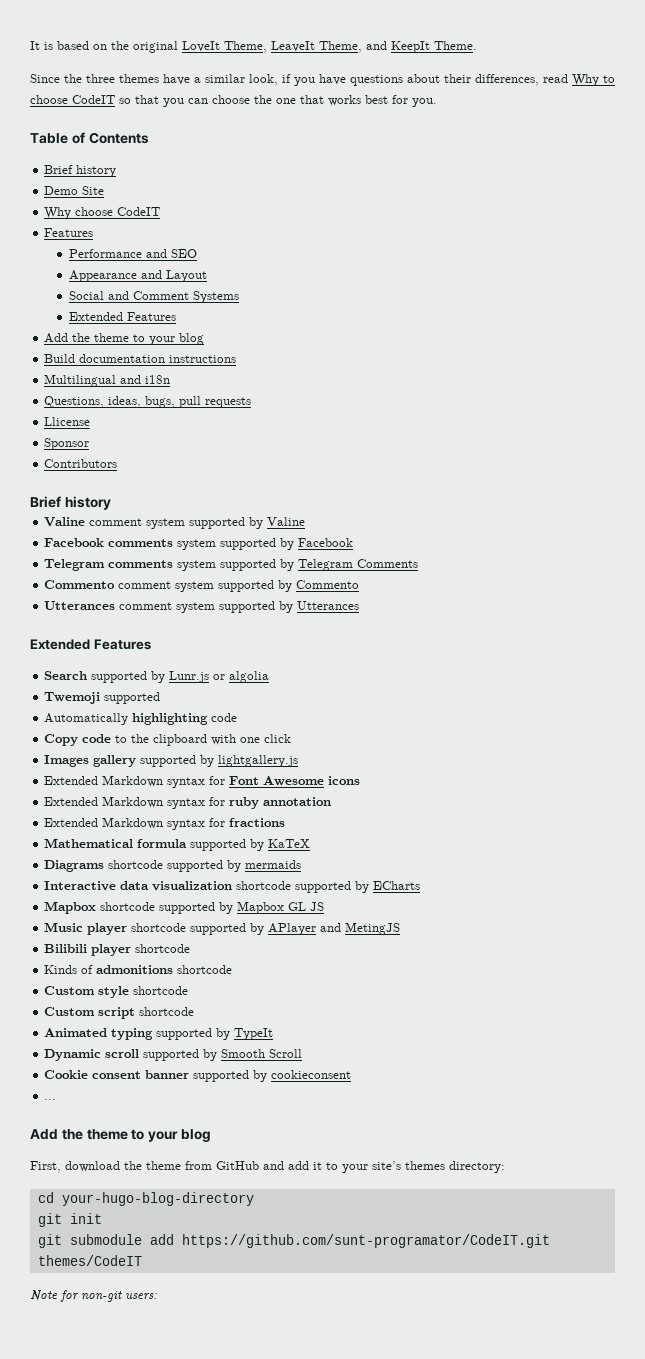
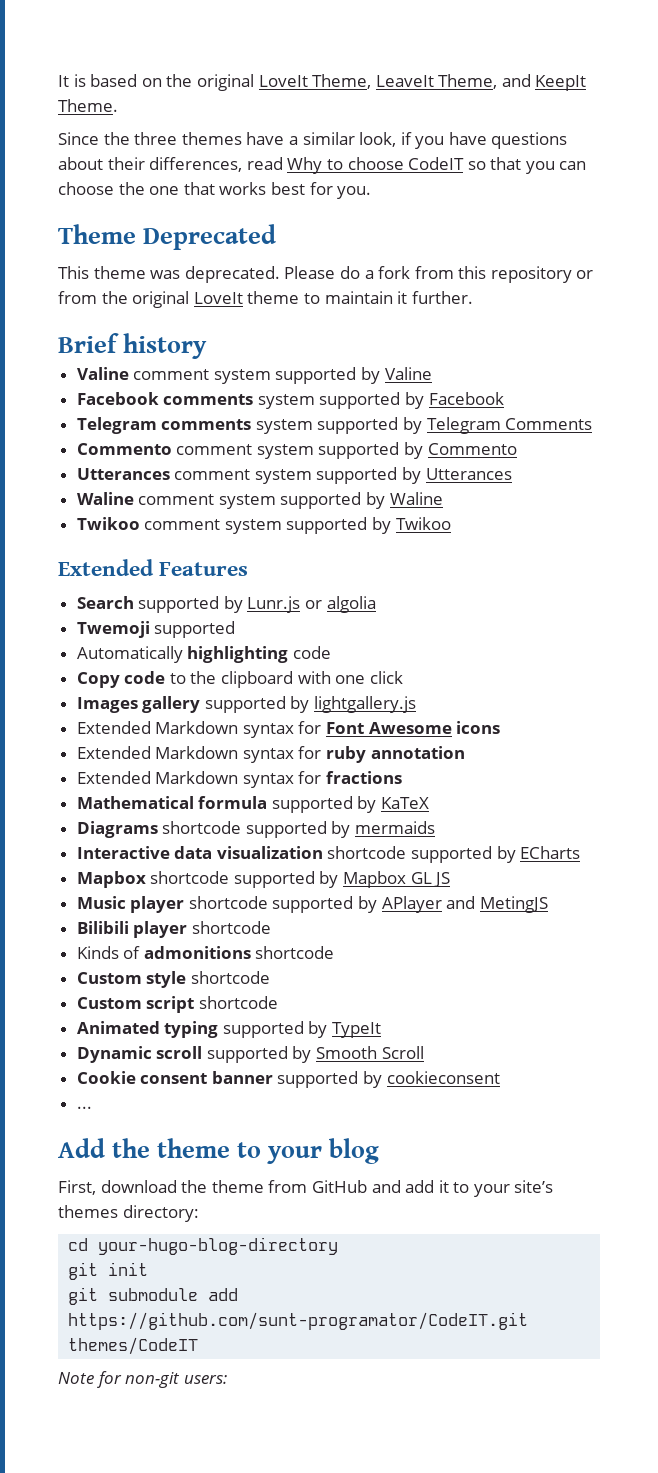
[30,132,149,144] [44,165,117,177] [44,186,105,195] [44,207,161,219] [44,228,94,237] [68,249,197,258] [68,270,207,282] [68,291,239,303] [68,312,176,321] [44,333,205,345] [44,354,237,363] [44,374,171,387] [44,396,252,408] [44,417,91,426] [44,438,90,450] [44,459,118,468] Table of Contents // Brief history // Demo Site // Why choose CodeIT // Features // Performance and SEO // Appearance and Layout // Social and Comment Systems // Extended Features // Add the theme to your blog // Build documentation instructions // Multilingual and i18n // Questions, ideas, bugs, pull requests // Llicense // Sponsor // Contributors -> [58,224,277,250] [58,266,594,283] [58,291,473,308] Theme Deprecated // This theme was deprecated. Please do a fork from this repository or from the original LoveIt theme to maintain it further.
(360, 605) none -> [76,492,443,509] [76,517,451,534] // Waline comment system supported by Waline // Twikoo comment system supported by Twikoo

